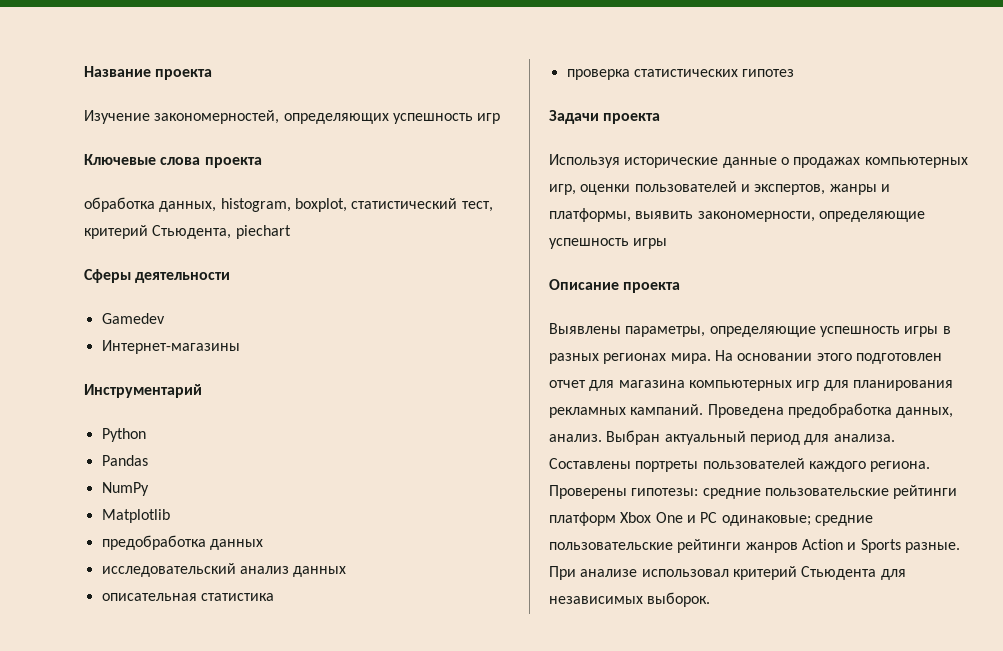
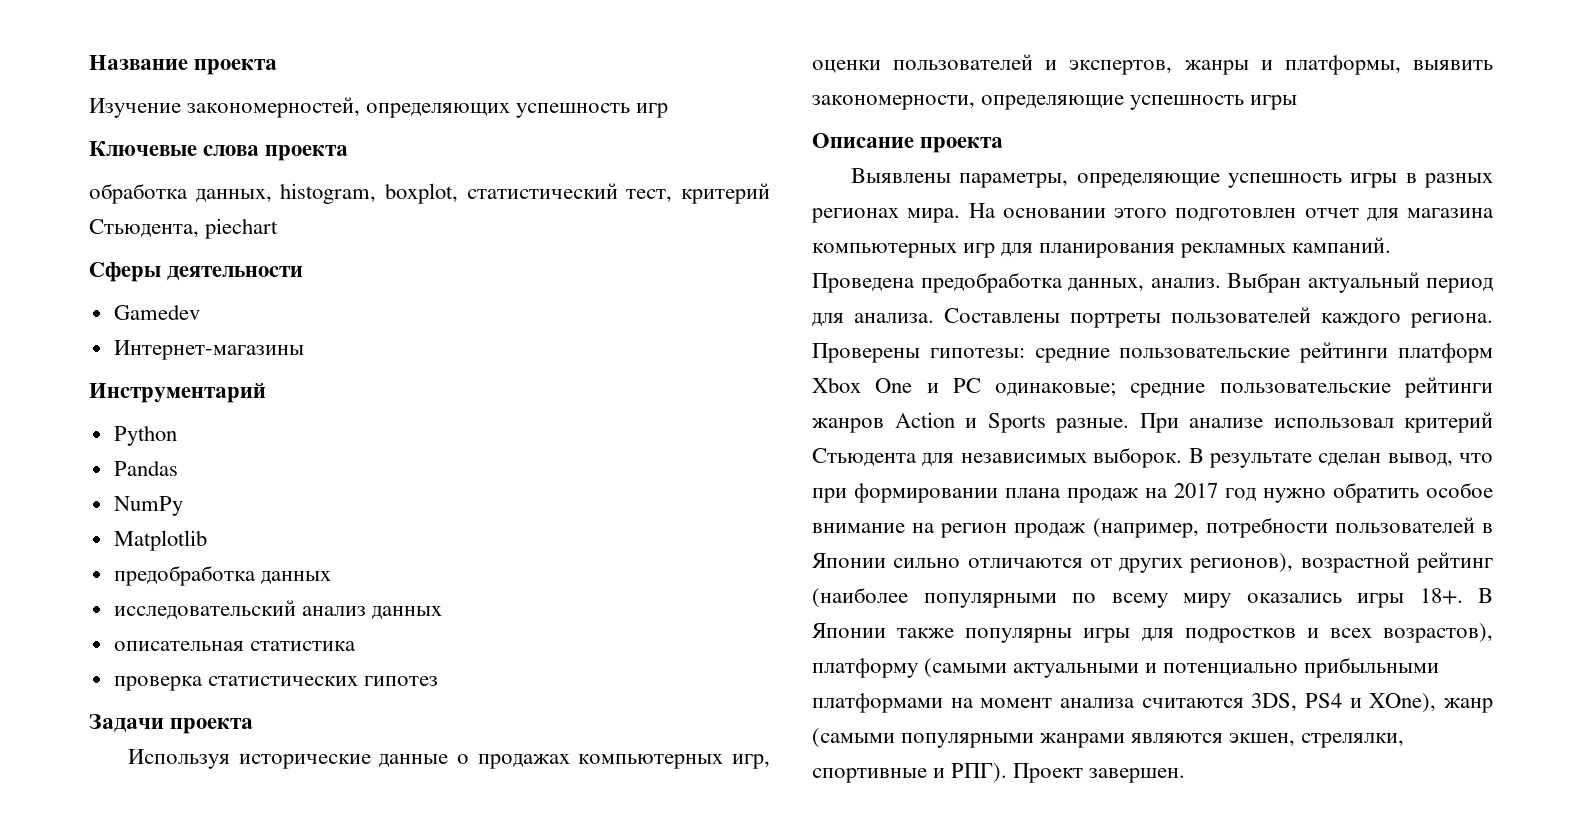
(711, 599) none -> [1188,448,1493,468] [812,482,1493,503] [812,517,1493,538] [812,552,1493,573] [812,587,1493,608] [812,623,1493,643] [812,657,1440,678] [812,693,1493,713] [812,728,1405,748] [812,763,1186,783] В результате сделан вывод, что при формировании плана продаж на 2017 год нужно обратить особое внимание на регион продаж (например, потребности пользователей в Японии сильно отличаются от других регионов), возрастной рейтинг (наиболее популярными по всему миру оказались игры 18+. В Японии также популярны игры для подростков и всех возрастов), платформу (самыми актуальными и потенциально прибыльными платформами на момент анализа считаются 3DS, PS4 и XOne), жанр (самыми популярными жанрами являются экшен, стрелялки, спортивные и РПГ). Проект завершен.

